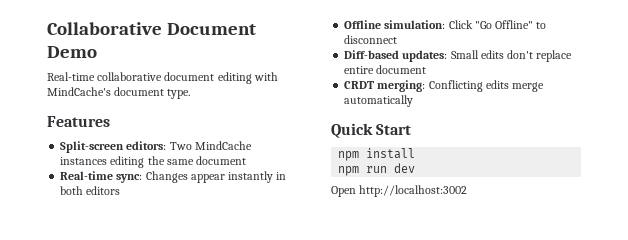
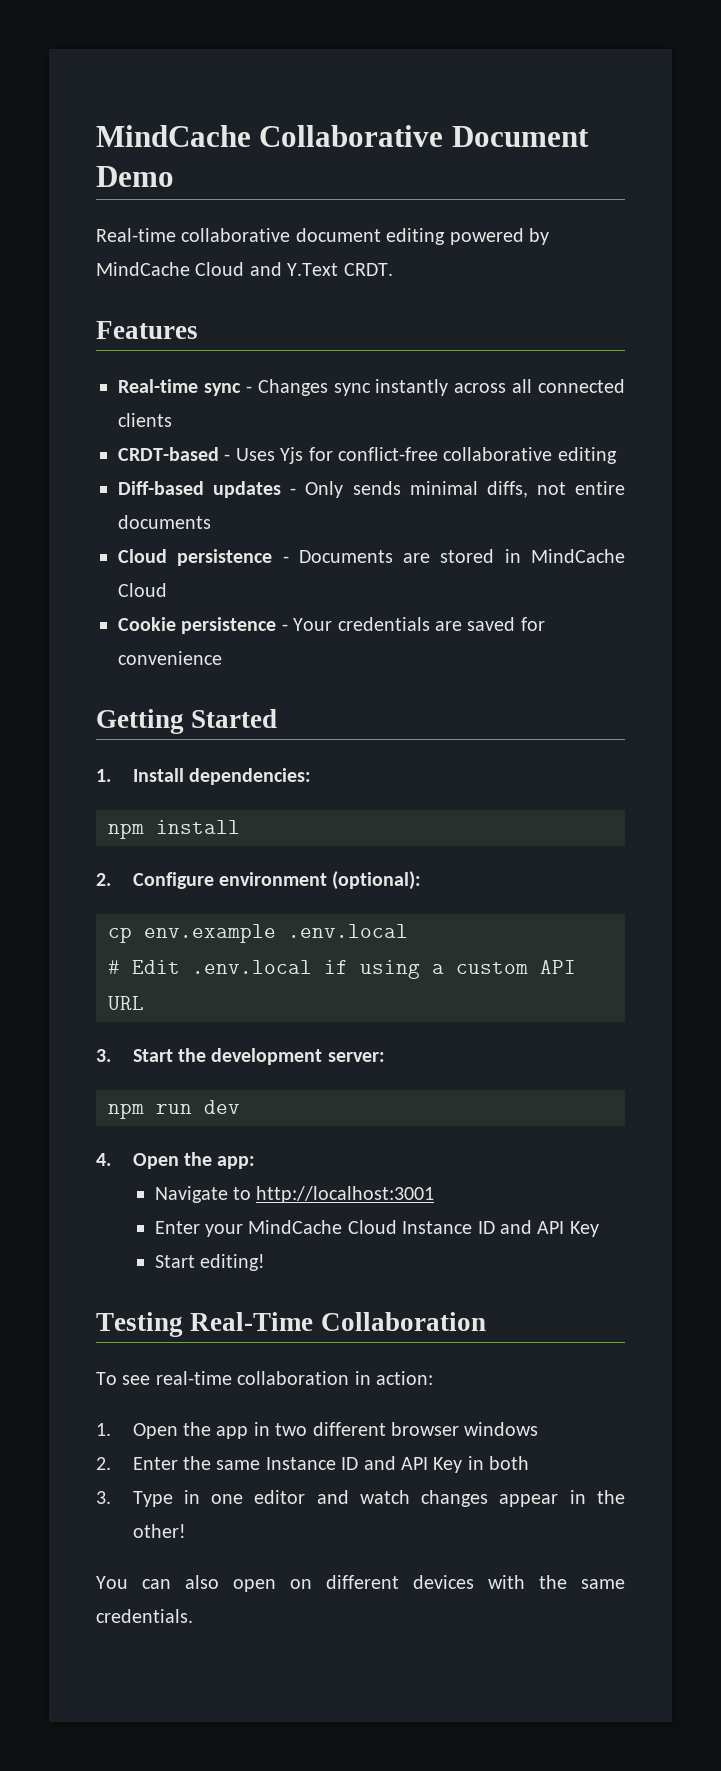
(47, 28) none -> [96,125,251,147] MindCache
[253,72,278,81] [47,87,191,99] [47,116,110,127] [60,141,252,153] [60,156,247,168] [60,171,287,183] [60,186,121,195] [344,20,547,29] [344,35,398,44] [344,50,573,62] [344,65,427,74] [344,80,545,92] [344,95,414,107] [331,123,412,138] [338,148,416,161] [338,163,416,176] [331,185,468,197] with MindCache's document type. // Features // Split-screen editors: Two MindCache instances editing the same document // Real-time sync: Changes appear instantly in both editors // Offline simulation: Click "Go Offline" to disconnect // Diff-based updates: Small edits don't replace entire document // CRDT merging: Conflicting edits merge automatically // Quick Start // npm install // npm run dev // Open http://localhost:3002 -> [449,228,549,245] [96,262,393,276] [96,321,198,339] [118,379,625,396] [118,413,172,427] [118,447,617,464] [118,481,625,498] [118,515,211,529] [118,549,625,566] [118,583,167,597] [118,617,545,634] [118,651,222,665] [96,709,278,734] [96,768,312,785] [108,820,240,839] [96,871,422,890] [108,924,408,943] [108,960,576,979] [108,996,144,1010] [96,1048,385,1065] [108,1100,240,1119] [96,1152,256,1169] [154,1186,435,1203] [154,1220,599,1237] [154,1254,266,1271] [96,1312,486,1337] [96,1371,433,1385] [96,1422,539,1439] [96,1456,530,1473] [96,1490,625,1507] [132,1524,186,1538] [96,1575,625,1592] [96,1609,193,1623] powered by MindCache Cloud and Y.Text CRDT. // Features // Real-time sync - Changes sync instantly across all connected clients // CRDT-based - Uses Yjs for conflict-free collaborative editing // Diff-based updates - Only sends minimal diffs, not entire documents // Cloud persistence - Documents are stored in MindCache Cloud // Cookie persistence - Your credentials are saved for convenience // Getting Started // 1. Install dependencies: // npm install // 2. Configure environment (optional): // cp env.example .env.local // # Edit .env.local if using a custom API URL // 3. Start the development server: // npm run dev // 4. Open the app: // Navigate to http://localhost:3001 // Enter your MindCache Cloud Instance ID and API Key // Start editing! // Testing Real-Time Collaboration // To see real-time collaboration in action: // 1. Open the app in two different browser windows // 2. Enter the same Instance ID and API Key in both // 3. Type in one editor and watch changes appear in the other! // You can also open on different devices with the same credentials.

